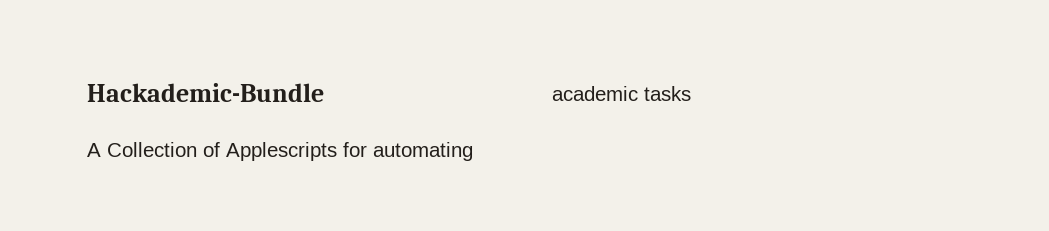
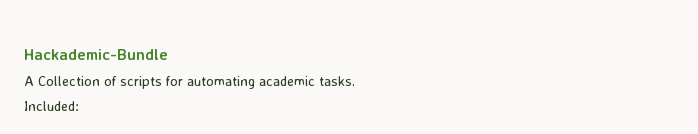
[226,142,337,161] Applescripts -> [120,76,162,89] scripts
[644,86,691,101] tasks -> [319,76,355,86] [24,101,79,111] tasks. // Included:

